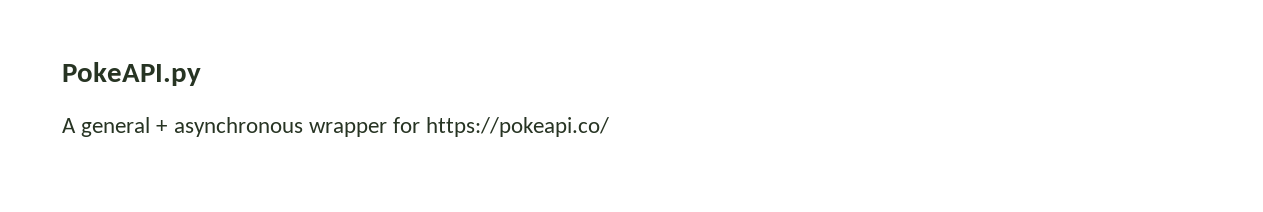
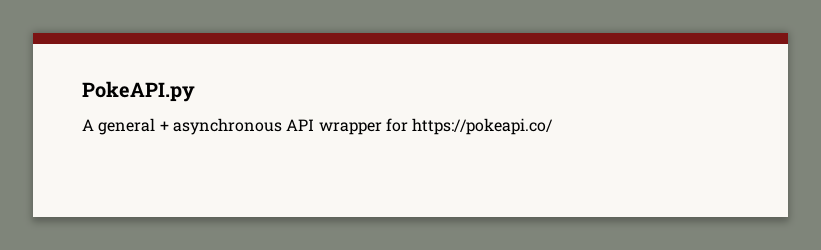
(303, 127) none -> [286,119,315,131] API

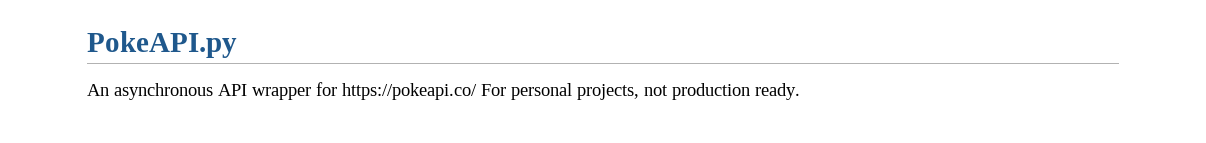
[82,118,169,135] A general + -> [87,84,109,96] An
(554, 126) none -> [481,83,800,100] For personal projects, not production ready.

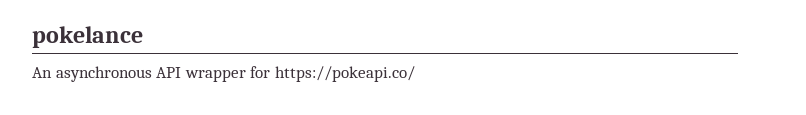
[87,31,237,58] PokeAPI.py -> [32,26,143,48] pokelance
[481,83,800,100] For personal projects, not production ready. -> (415, 74) none

